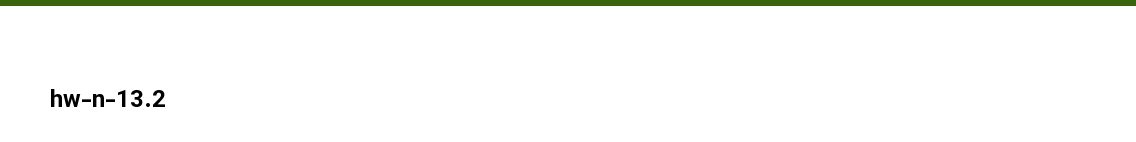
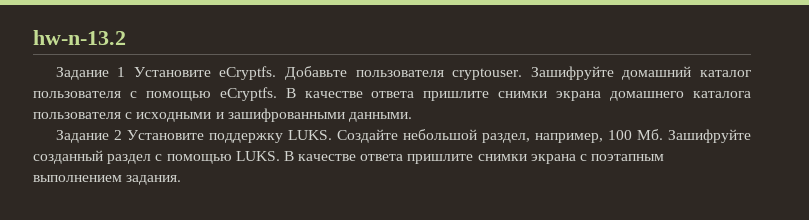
(166, 98) none -> [55,66,752,80] [33,87,751,101] [33,108,412,122] [55,129,751,143] [33,150,665,164] [33,175,182,185] // Задание 1 Установите eCryptfs. Добавьте пользователя cryptouser. Зашифруйте домашний каталог пользователя с помощью eCryptfs. В качестве ответа пришлите снимки экрана домашнего каталога пользователя с исходными и зашифрованными данными. // Задание 2 Установите поддержку LUKS. Создайте небольшой раздел, например, 100 Мб. Зашифруйте созданный раздел с помощью LUKS. В качестве ответа пришлите снимки экрана с поэтапным выполнением задания.

